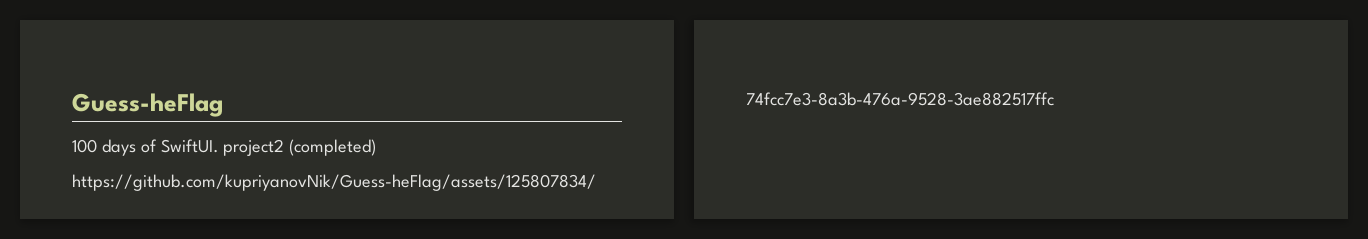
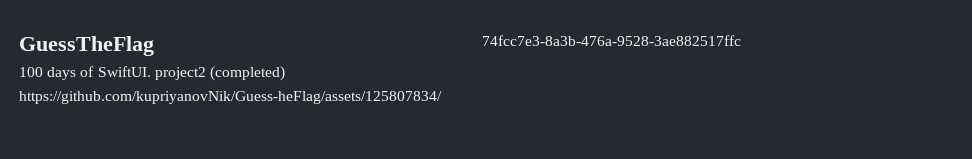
[72,93,223,117] Guess-heFlag -> [19,36,154,56] GuessTheFlag

